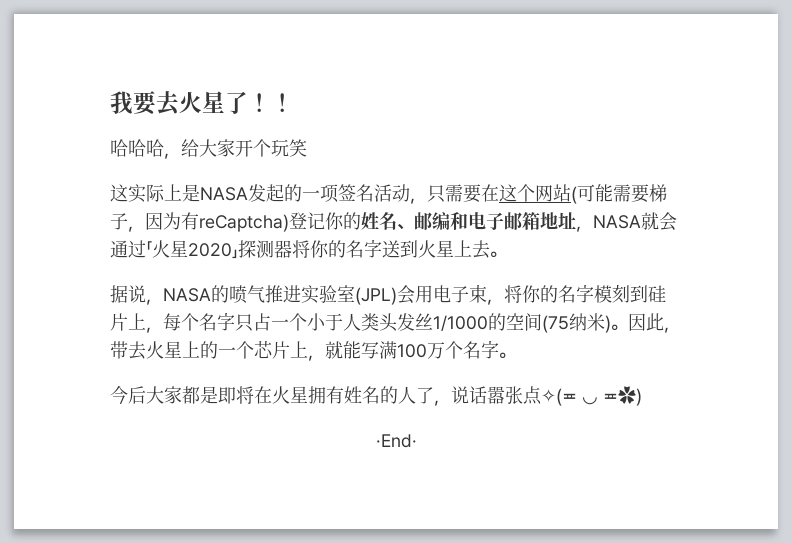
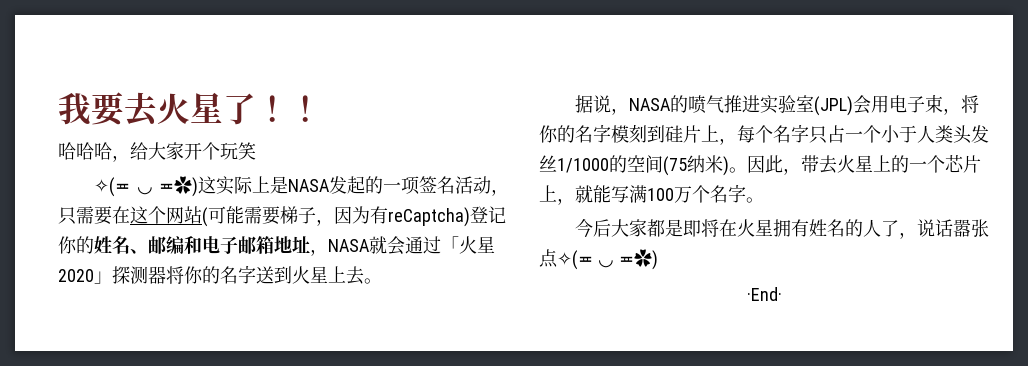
(307, 148) none -> [94,176,198,197] ✧(≖ ◡ ≖✿)

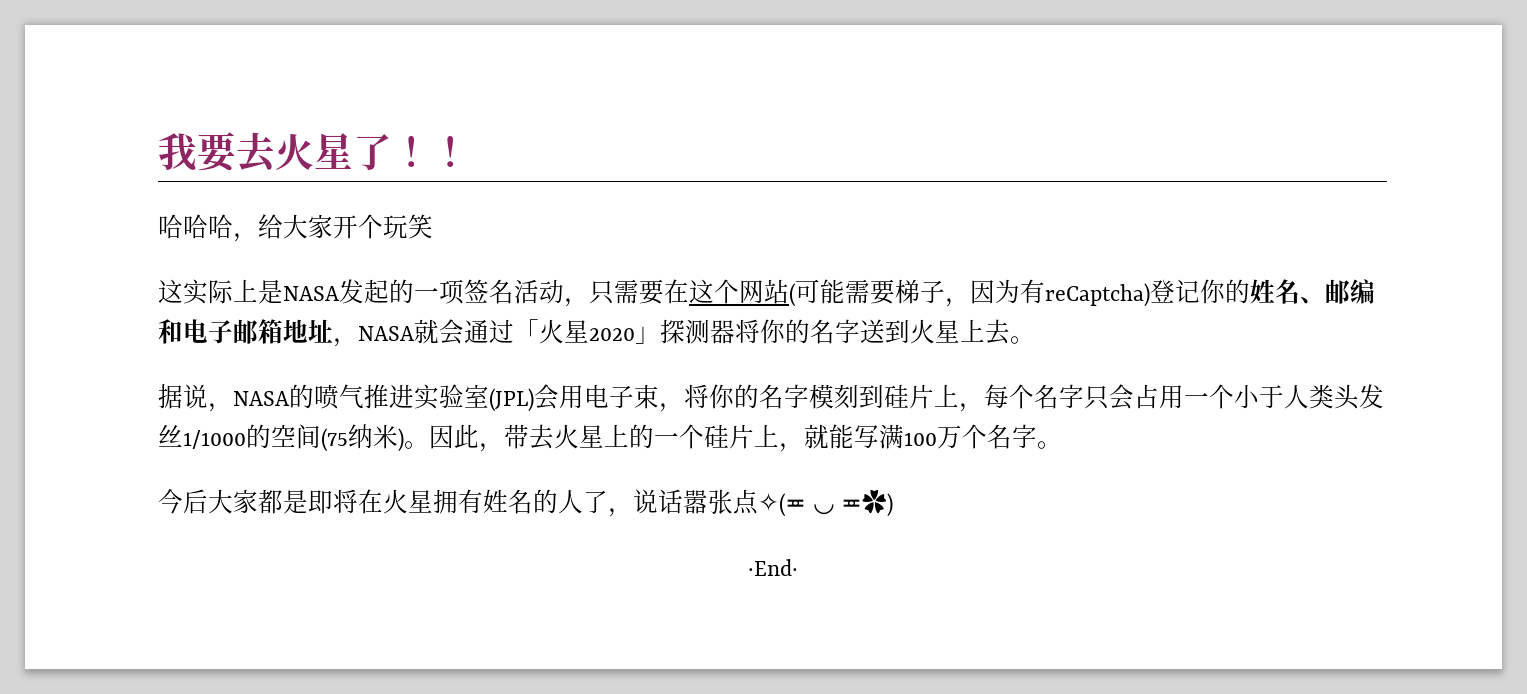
[94,176,198,197] ✧(≖ ◡ ≖✿) -> (433, 226) none
[827,125,845,143] 占 -> [1109,384,1184,410] 会占用
[944,155,964,173] 芯 -> [704,424,729,448] 硅

